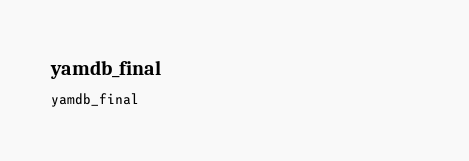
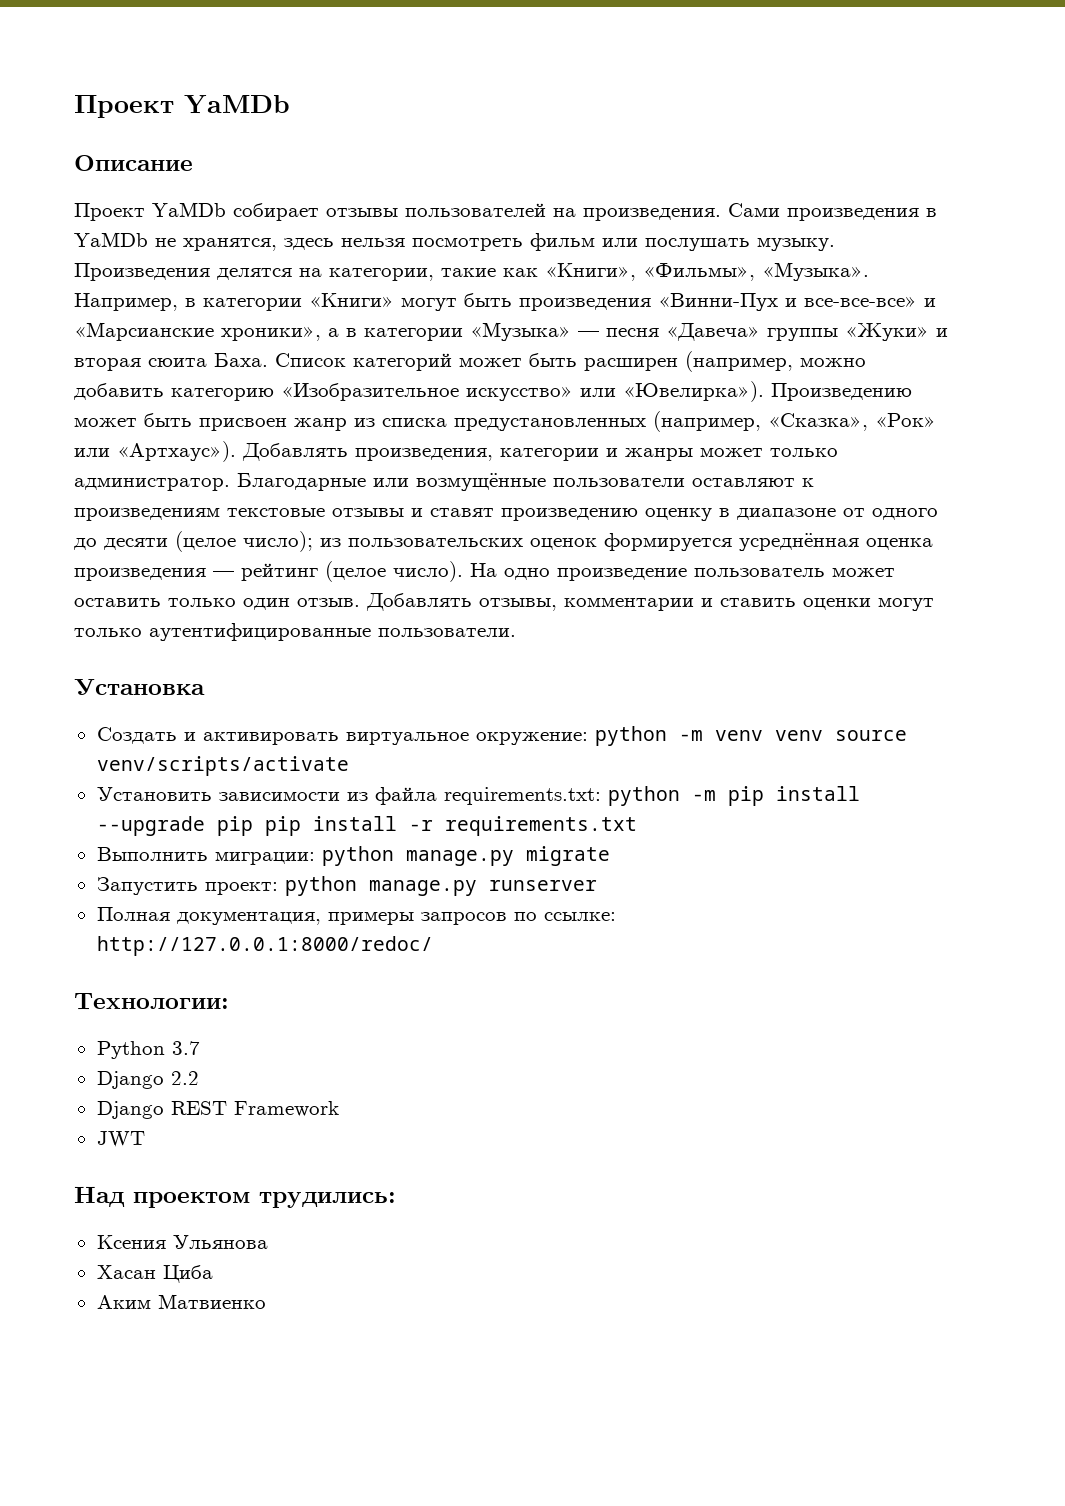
[50,60,161,79] [51,93,139,107] yamdb_final // yamdb_final -> [74,95,290,118] [74,155,193,171] [74,202,937,221] [74,232,835,251] [74,262,869,281] [74,293,936,311] [74,322,948,341] [74,351,866,372] [74,381,912,402] [74,411,936,432] [74,441,838,462] [74,473,814,491] [74,508,938,521] [74,531,933,552] [74,561,895,582] [74,593,934,611] [74,623,516,641] [74,679,205,695] [96,726,907,746] [96,756,349,776] [96,786,860,806] [96,816,637,836] [96,846,610,866] [96,876,597,896] [96,907,616,925] [96,936,433,956] [74,993,229,1010] [96,1041,200,1059] [96,1071,199,1089] [96,1101,339,1119] [96,1131,145,1147] [74,1186,396,1208] [96,1235,268,1249] [96,1265,213,1283] [96,1294,266,1309] Проект YaMDb // Описание // Проект YaMDb собирает отзывы пользователей на произведения. Сами произведения в YaMDb не хранятся, здесь нельзя посмотреть фильм или послушать музыку. Произведения делятся на категории, такие как «Книги», «Фильмы», «Музыка». Например, в категории «Книги» могут быть произведения «Винни-Пух и все-все-все» и «Марсианские хроники», а в категории «Музыка» — песня «Давеча» группы «Жуки» и вторая сюита Баха. Список категорий может быть расширен (например, можно добавить категорию «Изобразительное искусство» или «Ювелирка»). Произведению может быть присвоен жанр из списка предустановленных (например, «Сказка», «Рок» или «Артхаус»). Добавлять произведения, категории и жанры может только администратор. Благодарные или возмущённые пользователи оставляют к произведениям текстовые отзывы и ставят произведению оценку в диапазоне от одного до десяти (целое число); из пользовательских оценок формируется усреднённая оценка произведения — рейтинг (целое число). На одно произведение пользователь может оставить только один отзыв. Добавлять отзывы, комментарии и ставить оценки могут только аутентифицированные пользователи. // Установка // Cоздать и активировать виртуальное окружение: python -m venv venv source venv/scripts/activate // Установить зависимости из файла requirements.txt: python -m pip install --upgrade pip pip install -r requirements.txt // Выполнить миграции: python manage.py migrate // Запустить проект: python manage.py runserver // Полная документация, примеры запросов по ссылке: http://127.0.0.1:8000/redoc/ // Технологии: // Python 3.7 // Django 2.2 // Django REST Framework // JWT // Над проектом трудились: // Ксения Ульянова // Хасан Циба // Аким Матвиенко

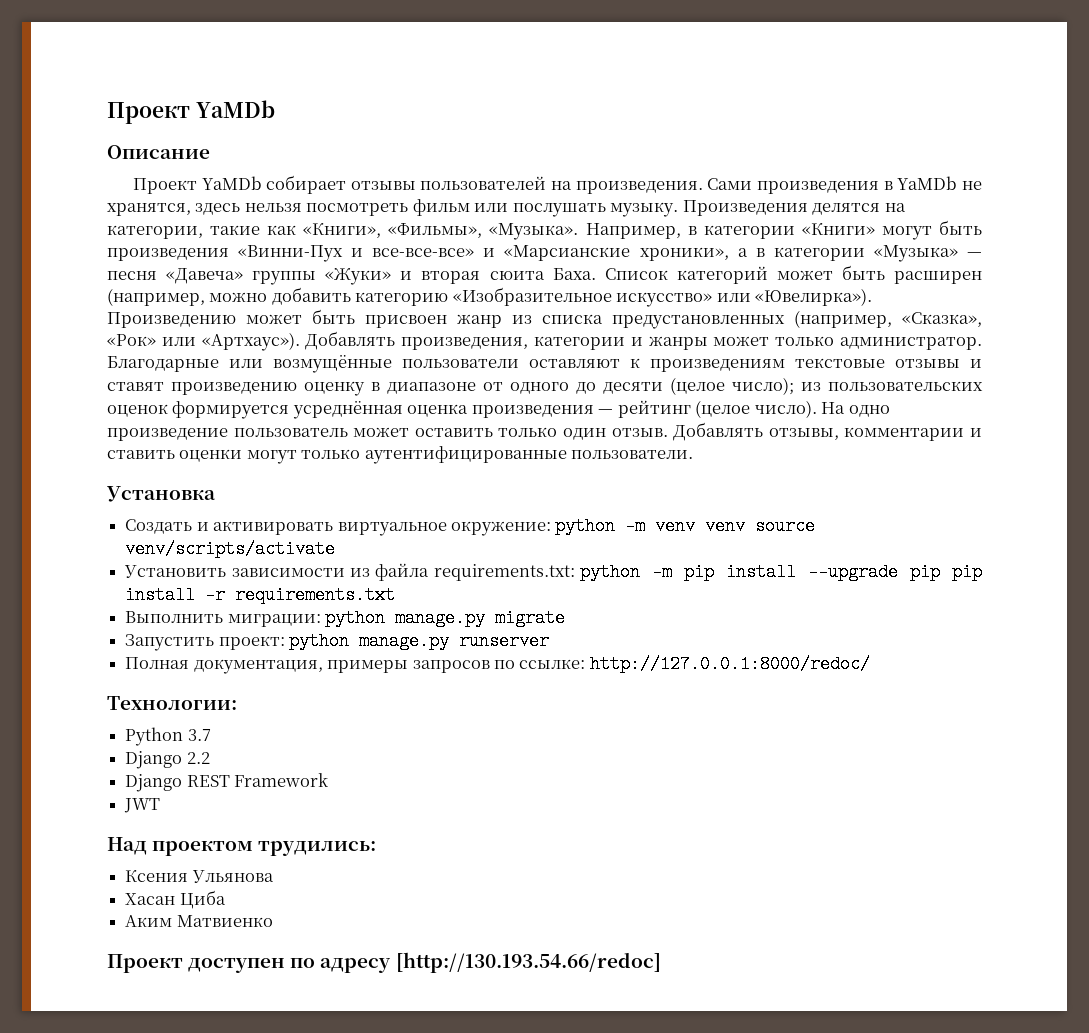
(266, 1301) none -> [107,952,661,973] // Проект доступен по адресу [http://130.193.54.66/redoc]

